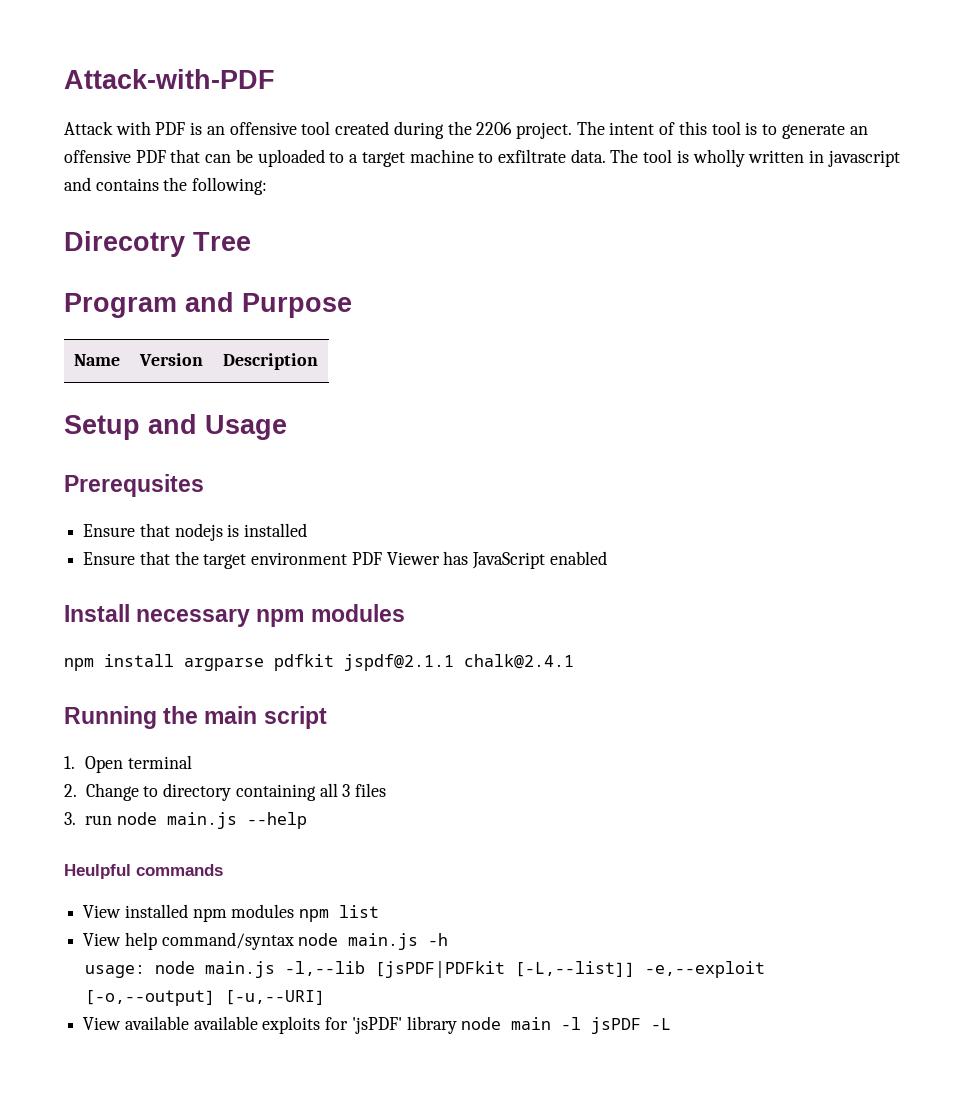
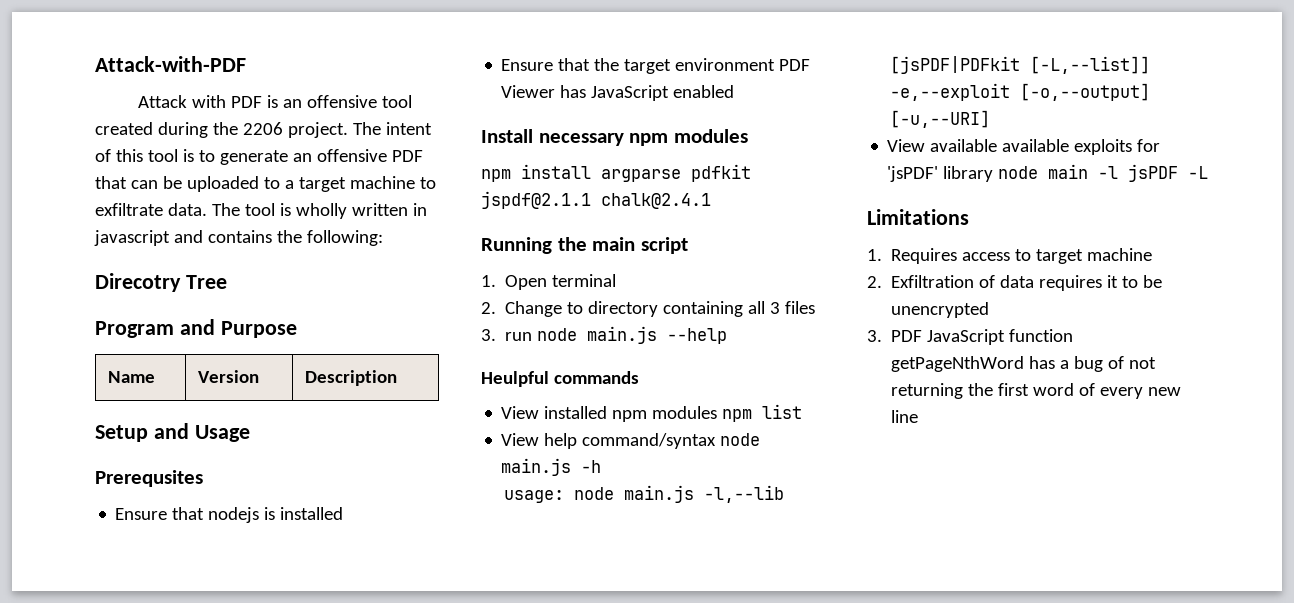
(672, 1024) none -> [867,209,969,225] [867,248,1153,264] [867,275,1163,291] [891,302,990,318] [867,329,1074,345] [891,356,1157,372] [891,383,1182,399] [891,410,919,423] // Limitations // 1. Requires access to target machine // 2. Exfiltration of data requires it to be unencrypted // 3. PDF JavaScript function getPageNthWord has a bug of not returning the first word of every new line

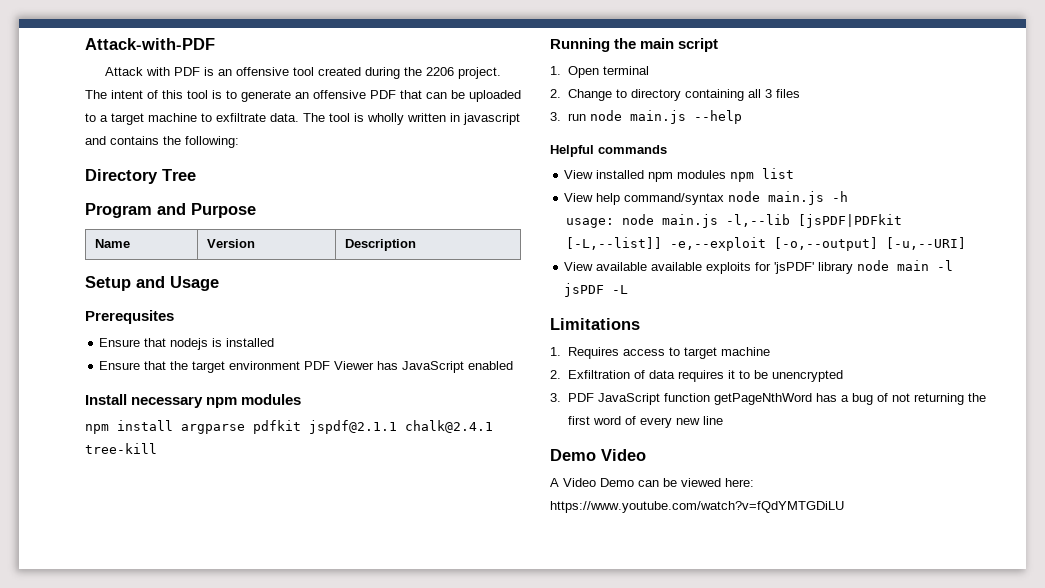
[95,273,181,292] Direcotry -> [85,169,158,184] Directory
(711, 201) none -> [85,443,157,454] tree-kill
[481,371,549,387] Heulpful -> [550,145,594,157] Helpful
(919, 416) none -> [550,449,646,461] [550,478,754,487] [550,501,844,513] // Demo Video // A Video Demo can be viewed here: https://www.youtube.com/watch?v=fQdYMTGDiLU

